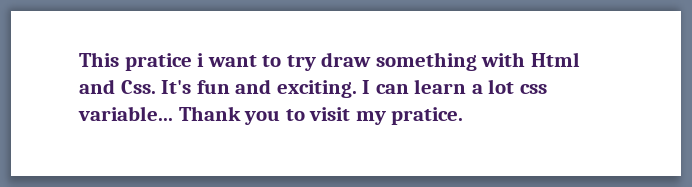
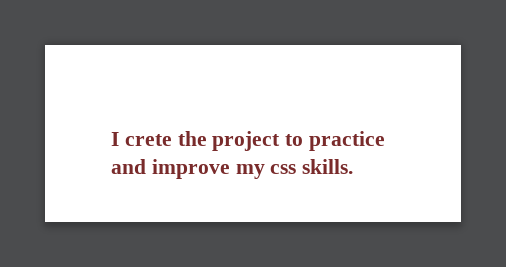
[79,52,580,71] [79,79,547,98] [78,106,464,125] This pratice i want to try draw something with Html and Css. It's fun and exciting. I can learn a lot css variable... Thank you to visit my pratice. -> [111,131,386,151] [111,159,354,179] I crete the project to practice and improve my css skills.

